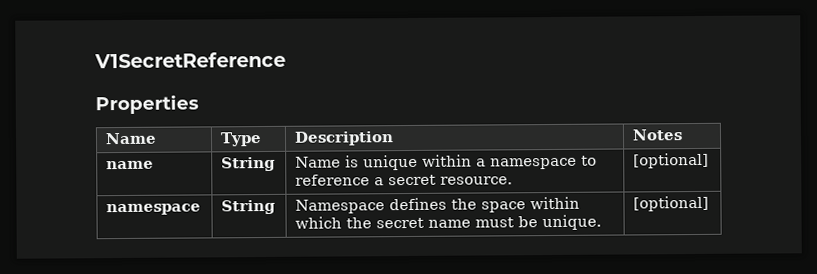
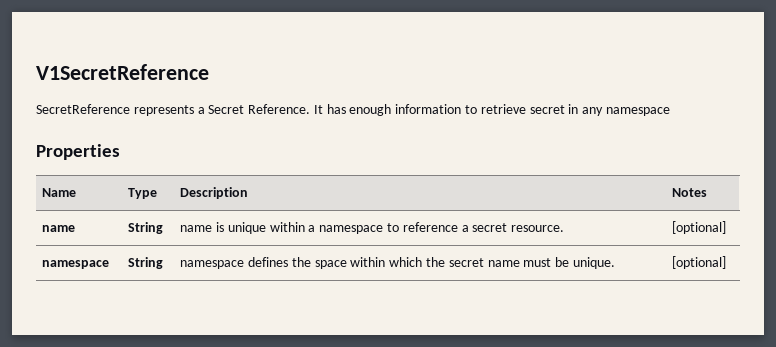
(286, 60) none -> [36,104,670,116] // SecretReference represents a Secret Reference. It has enough information to retrieve secret in any namespace
[295,156,342,168] Name -> [180,225,213,232] name
[295,199,386,214] Namespace -> [180,260,245,269] namespace

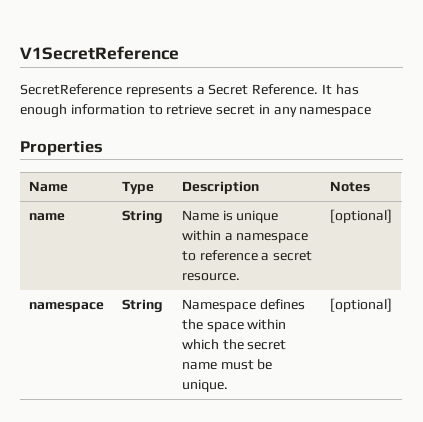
[180,225,213,232] name -> [181,210,219,221] Name
[180,260,245,269] namespace -> [181,299,256,312] Namespace

